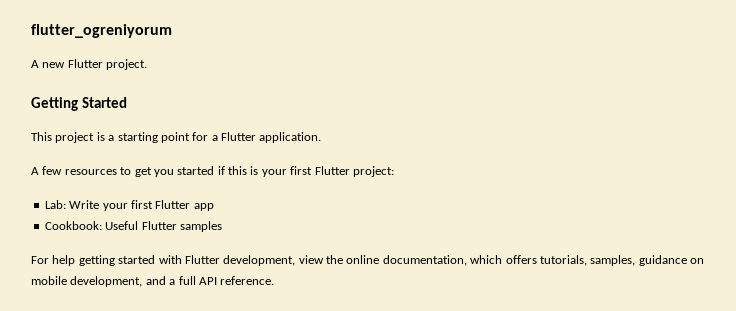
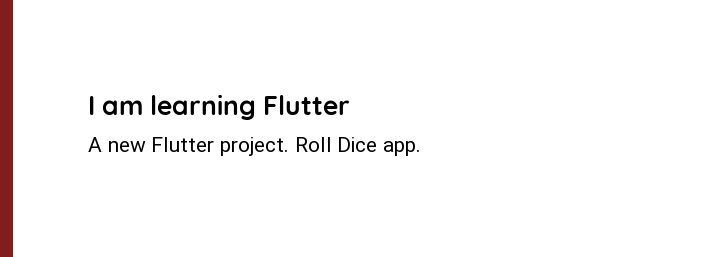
[31,24,172,38] flutter_ogreniyorum -> [88,94,351,120] I am learning Flutter
[31,97,127,111] [31,132,322,143] [31,166,394,177] [44,200,214,211] [44,221,222,232] [31,255,704,266] [31,276,275,287] // Getting Started // This project is a starting point for a Flutter application. // A few resources to get you started if this is your first Flutter project: // Lab: Write your first Flutter app // Cookbook: Useful Flutter samples // For help getting started with Flutter development, view the online documentation, which offers tutorials, samples, guidance on mobile development, and a full API reference. -> [294,137,422,156] Roll Dice app.

